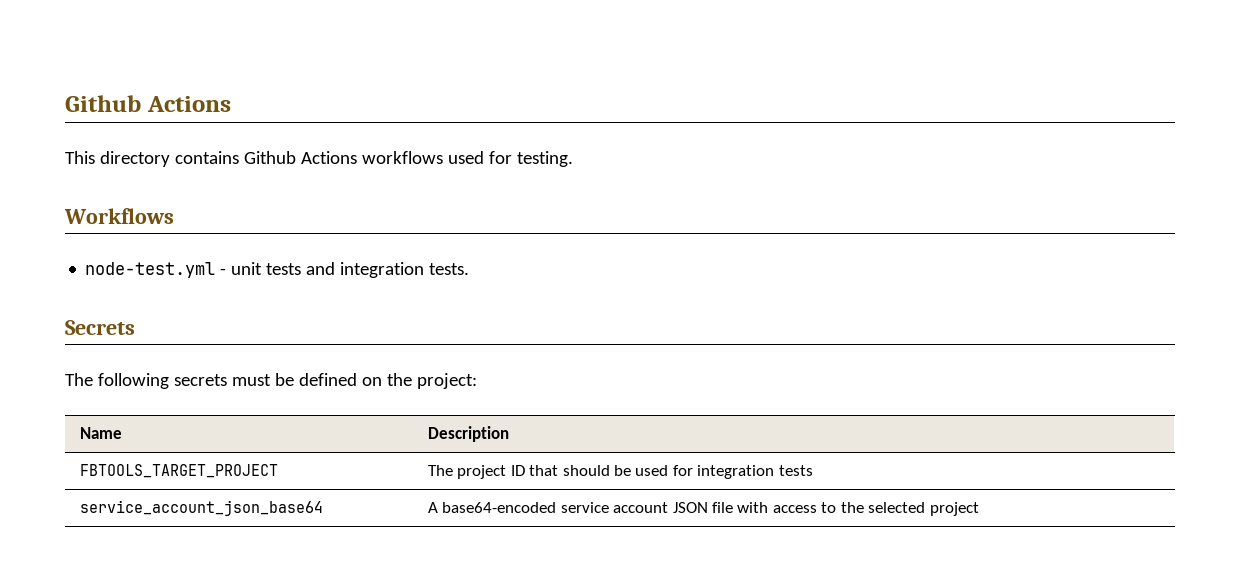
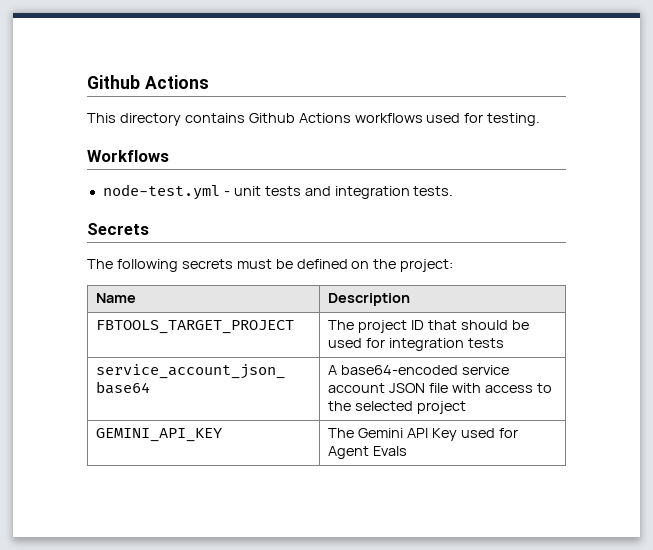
(979, 509) none -> [96,428,223,442] [328,428,518,441] [328,446,408,459] // GEMINI_API_KEY | The Gemini API Key used for Agent Evals

